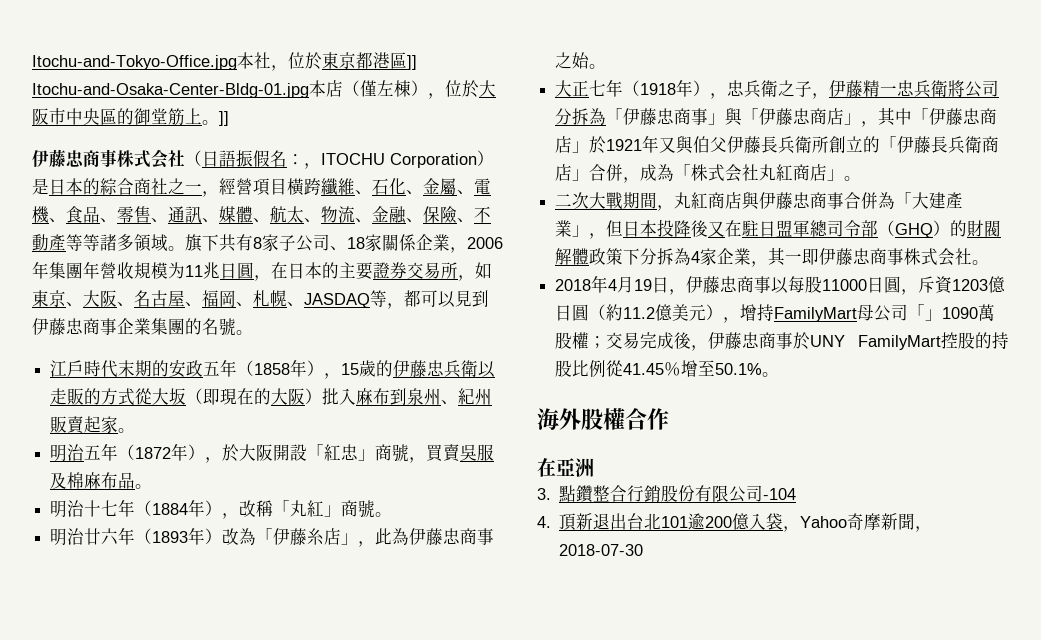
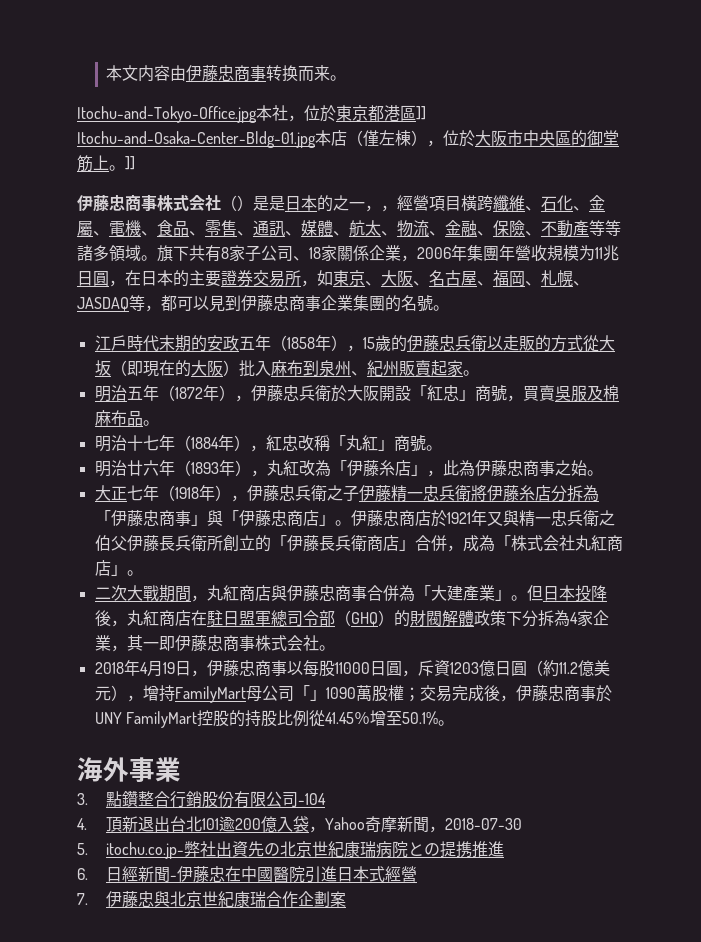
(32, 62) none -> [106,65,347,82] 本文内容由伊藤忠商事转换而来。 //
[202,150,494,169] [32,178,202,195] 日語振假名：，ITOCHU Corporation）是日本的綜合商社之一 -> [237,195,381,212] ）是是日本的之一，
(223, 460) none -> [250,385,331,402] 伊藤忠兵衛
(240, 516) none -> [265,435,298,451] 紅忠
(223, 536) none -> [250,460,299,477] ，丸紅
(728, 96) none -> [246,485,279,502] 伊藤
[812,93,830,99] ， -> (359, 493) none
[965,80,1000,98] 公司 -> [486,485,551,502] 伊藤糸店
[861,108,998,127] [555,136,590,153] ，其中「伊藤忠商店」 -> [334,510,431,527] 。伊藤忠商店
(695, 145) none -> [518,510,615,526] 精一忠兵衛之
[589,233,607,239] ， -> [510,595,527,601] 。
[708,221,726,237] 又 -> [110,610,191,627] ，丸紅商店
[581,408,669,430] [537,458,594,477] 股權合作 // 在亞洲 -> [129,757,181,782] 事業
(644, 550) none -> [77,841,505,859] [77,866,418,883] [77,891,347,908] // 5. itochu.co.jp-弊社出資先の北京世紀康瑞病院との提携推進 // 6.日經新聞-伊藤忠在中國醫院引進日本式經營 // 7.伊藤忠與北京世紀康瑞合作企劃案

